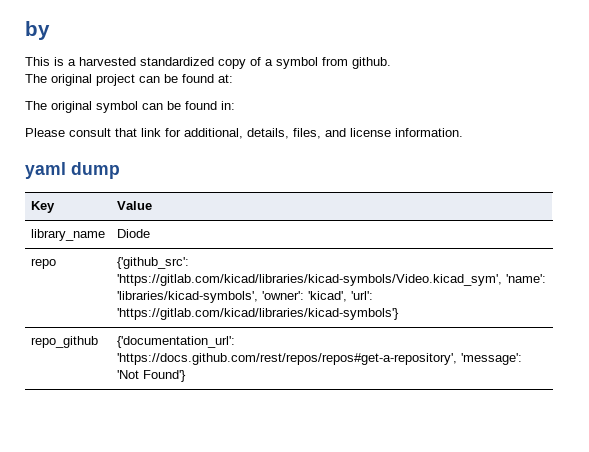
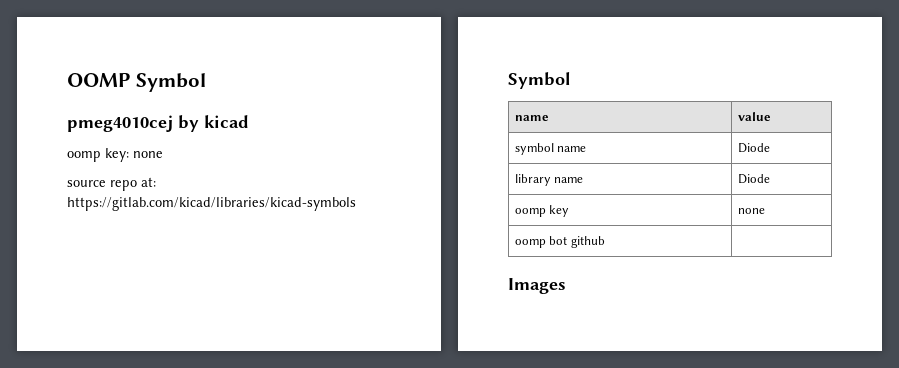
[25,21,50,40] [25,57,391,69] [25,74,233,86] [25,101,235,113] [25,128,463,139] [25,162,120,179] [30,201,55,213] [116,201,152,210] [30,229,105,241] [116,229,150,238] [30,258,56,269] [116,257,189,269] [116,274,546,286] [116,291,373,303] [116,308,399,320] [30,336,98,348] [116,336,235,348] [116,353,522,365] [116,370,186,382] by // This is a harvested standardized copy of a symbol from github. // The original project can be found at: // The original symbol can be found in: // Please consult that link for additional, details, files, and license information. // yaml dump // Key | Value // library_name | Diode // repo | {'github_src': 'https://gitlab.com/kicad/libraries/kicad-symbols/Video.kicad_sym', 'name': 'libraries/kicad-symbols', 'owner': 'kicad', 'url': 'https://gitlab.com/kicad/libraries/kicad-symbols'} // repo_github | {'documentation_url': 'https://docs.github.com/rest/repos/repos#get-a-repository', 'message': 'Not Found'} -> [67,73,206,92] [67,115,249,132] [67,148,163,162] [67,177,156,191] [67,197,356,211] [508,72,570,89] [514,115,549,121] [737,112,771,121] [514,143,587,155] [737,143,770,153] [514,174,584,186] [737,174,770,184] [514,205,570,217] [737,208,765,214] [514,236,605,248] [508,278,566,294] OOMP Symbol // pmeg4010cej by kicad // oomp key: none // source repo at: https://gitlab.com/kicad/libraries/kicad-symbols // Symbol // name | value // symbol name | Diode // library name | Diode // oomp key | none // oomp bot github | // Images

